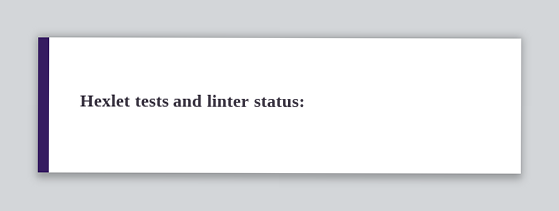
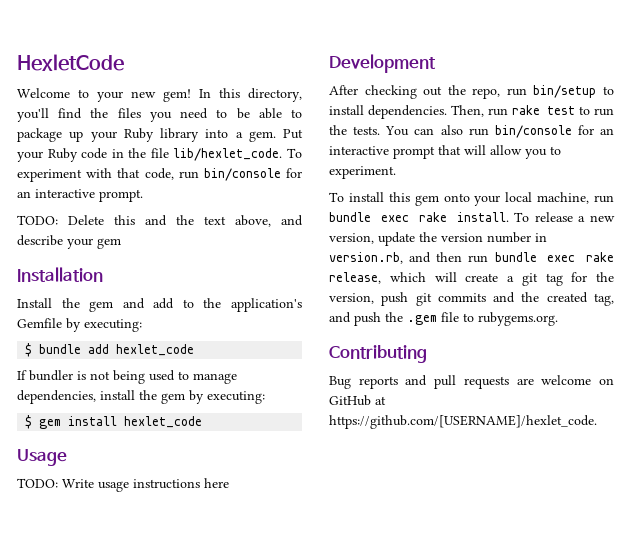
[79,94,306,108] Hexlet tests and linter status: -> [17,54,124,71] [17,88,302,102] [17,108,303,122] [17,128,303,142] [17,148,302,162] [17,168,302,182] [17,189,143,202] [17,215,303,227] [17,235,121,249] [17,267,103,282] [17,298,302,312] [17,318,142,332] [25,343,195,357] [17,370,237,384] [17,390,265,404] [25,415,203,429] [17,449,67,466] [17,478,229,492] [329,54,436,73] [329,85,614,99] [329,105,614,119] [329,125,614,138] [329,145,561,159] [329,166,396,179] [329,192,614,206] [329,212,615,222] [329,232,547,246] [329,252,614,264] [329,272,614,286] [329,292,614,306] [329,312,558,326] [329,345,427,363] [329,375,614,389] [329,395,386,406] [329,415,597,429] HexletCode // Welcome to your new gem! In this directory, you'll find the files you need to be able to package up your Ruby library into a gem. Put your Ruby code in the file lib/hexlet_code. To experiment with that code, run bin/console for an interactive prompt. // TODO: Delete this and the text above, and describe your gem // Installation // Install the gem and add to the application's Gemfile by executing: // $ bundle add hexlet_code // If bundler is not being used to manage dependencies, install the gem by executing: // $ gem install hexlet_code // Usage // TODO: Write usage instructions here // Development // After checking out the repo, run bin/setup to install dependencies. Then, run rake test to run the tests. You can also run bin/console for an interactive prompt that will allow you to experiment. // To install this gem onto your local machine, run bundle exec rake install. To release a new version, update the version number in version.rb, and then run bundle exec rake release, which will create a git tag for the version, push git commits and the created tag, and push the .gem file to rubygems.org. // Contributing // Bug reports and pull requests are welcome on GitHub at https://github.com/[USERNAME]/hexlet_code.

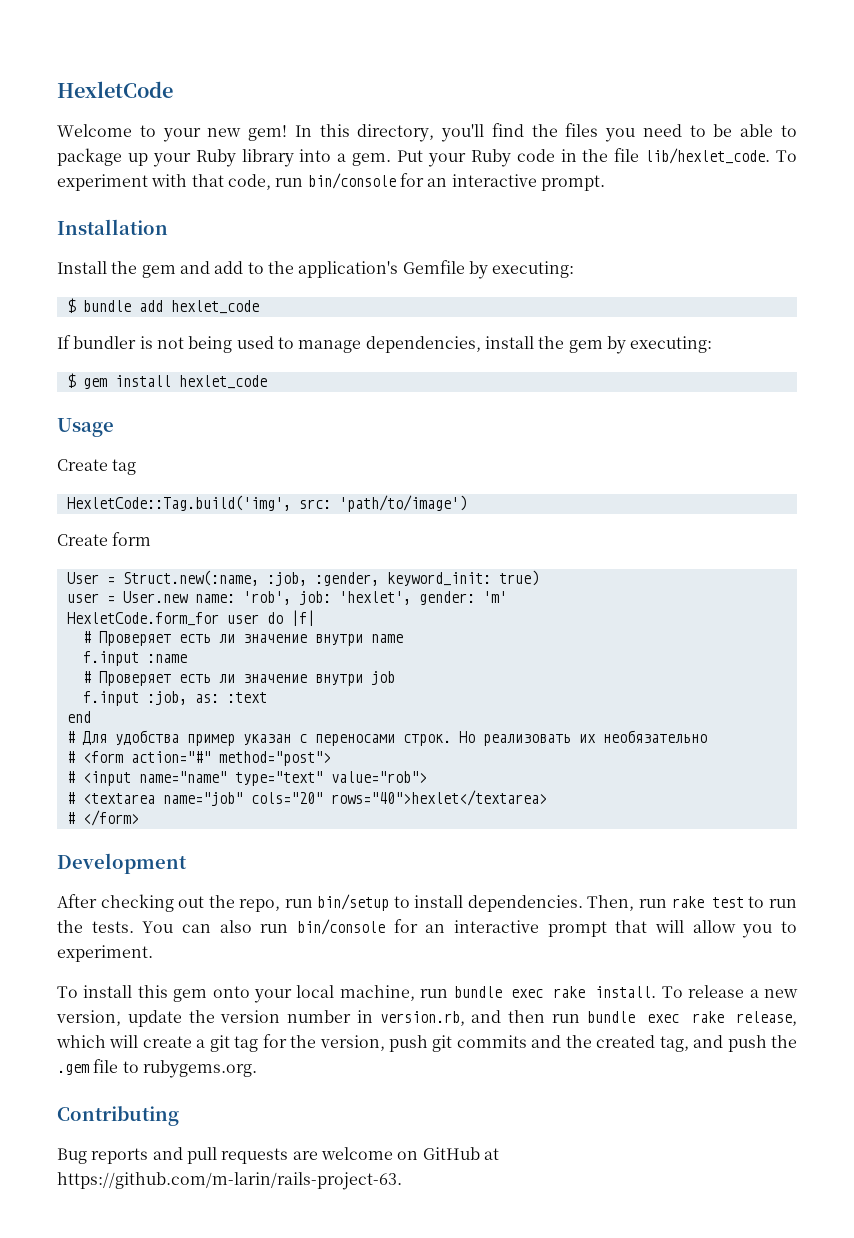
[17,215,303,227] [17,235,121,249] // TODO: Delete this and the text above, and describe your gem -> (605, 183) none
[17,478,229,492] TODO: Write usage instructions here -> [57,459,137,475] [66,495,467,512] [57,532,152,546] [66,570,539,586] [66,591,507,605] [66,610,315,626] [82,631,403,646] [82,651,187,666] [82,671,395,686] [82,691,267,706] [66,711,91,723] [66,730,707,746] [66,751,331,766] [66,771,427,786] [66,790,547,806] [66,810,139,826] Create tag // HexletCode::Tag.build('img', src: 'path/to/image') // Create form // User = Struct.new(:name, :job, :gender, keyword_init: true) // user = User.new name: 'rob', job: 'hexlet', gender: 'm' // HexletCode.form_for user do |f| // # Проверяет есть ли значение внутри name // f.input :name // # Проверяет есть ли значение внутри job // f.input :job, as: :text // end // # Для удобства пример указан с переносами строк. Но реализовать их необязательно // # <form action="#" method="post"> // # <input name="name" type="text" value="rob"> // # <textarea name="job" cols="20" rows="40">hexlet</textarea> // # </form>
[329,415,597,429] https://github.com/[USERNAME]/hexlet_code. -> [57,1172,402,1190] https://github.com/m-larin/rails-project-63.

